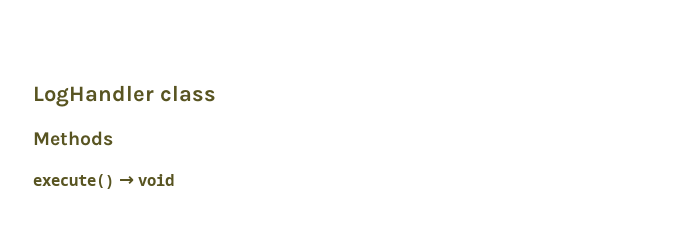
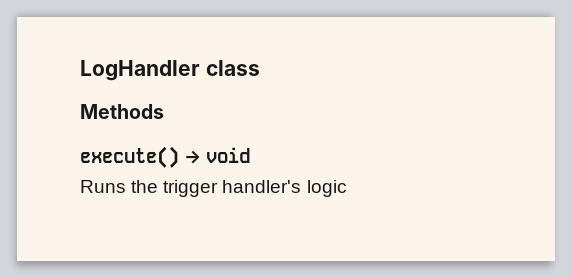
(175, 180) none -> [80,180,347,197] // Runs the trigger handler's logic

